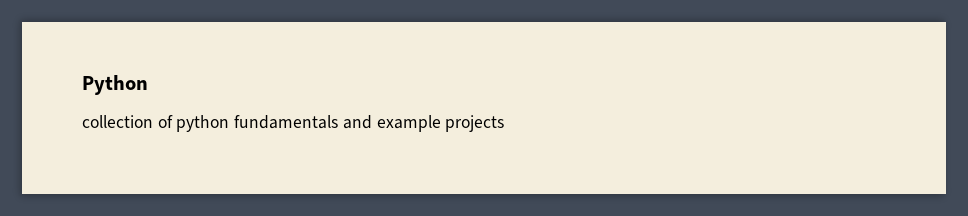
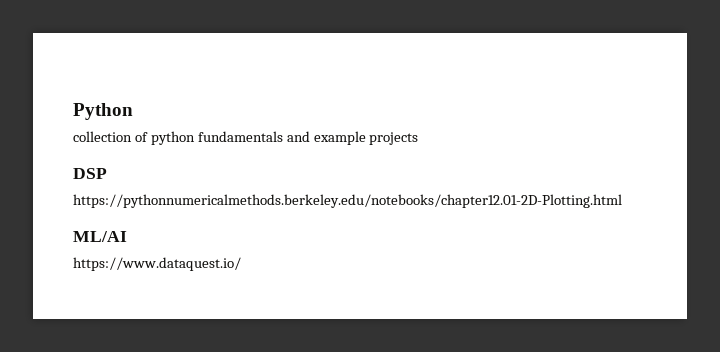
(505, 123) none -> [73,168,107,179] [73,194,622,208] [73,231,127,242] [73,257,241,271] // DSP // https://pythonnumericalmethods.berkeley.edu/notebooks/chapter12.01-2D-Plotting.html // ML/AI // https://www.dataquest.io/

